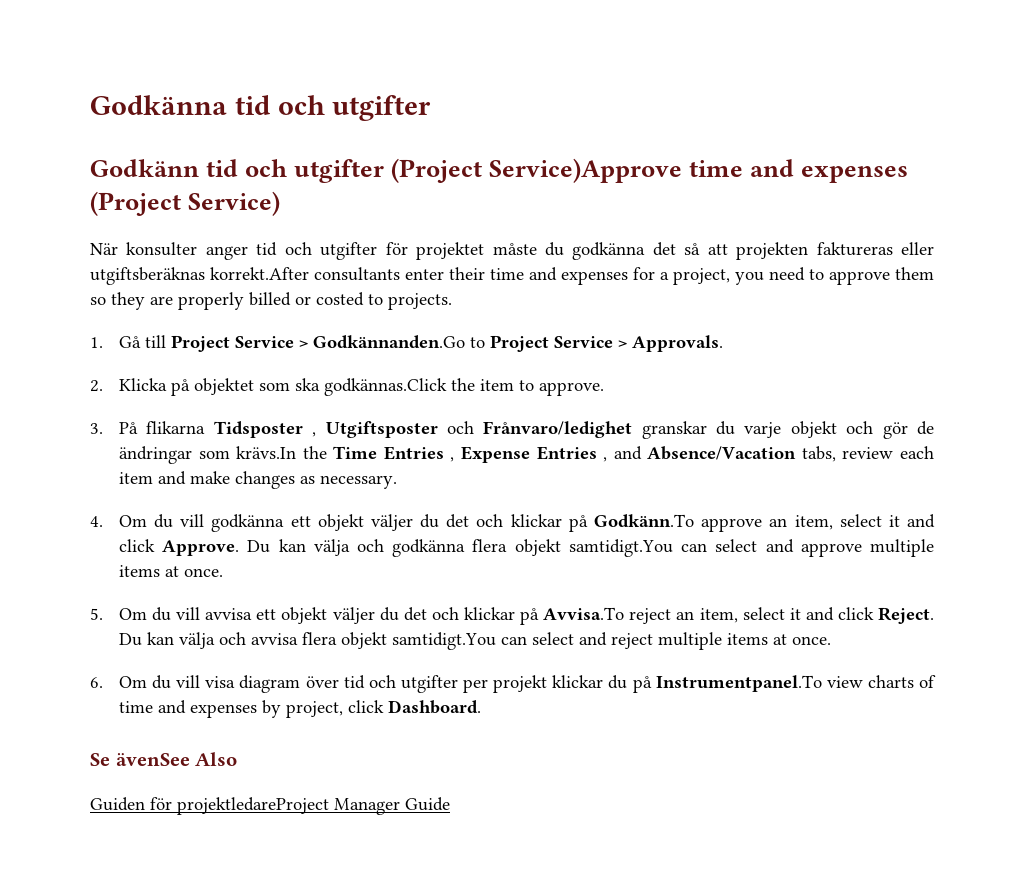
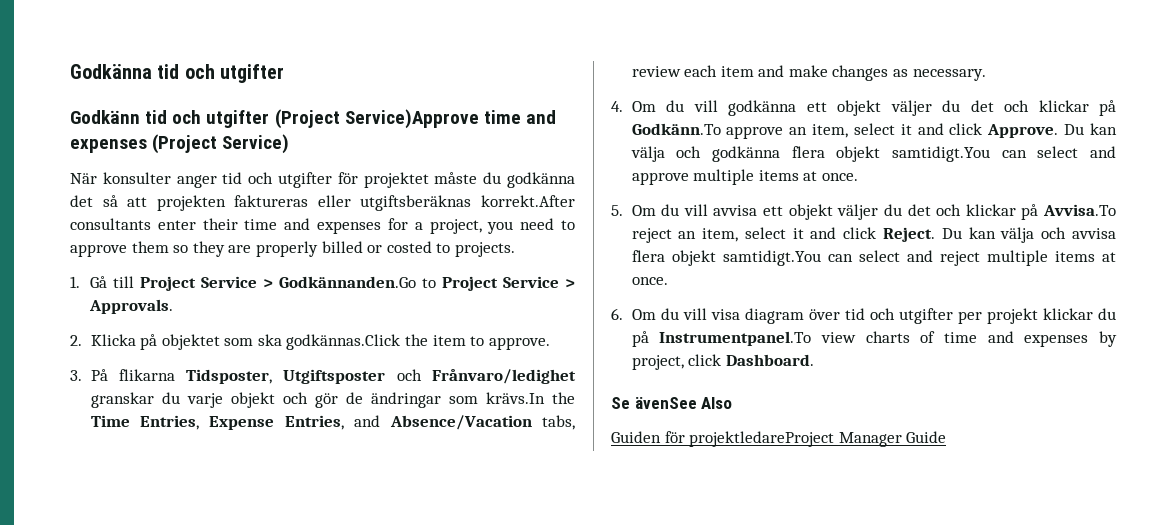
[213,421,317,438] Tidsposter , -> [186,369,273,384] Tidsposter,
[383,446,608,463] Entries , Expense Entries , -> [139,415,344,430] Entries, Expense Entries,

